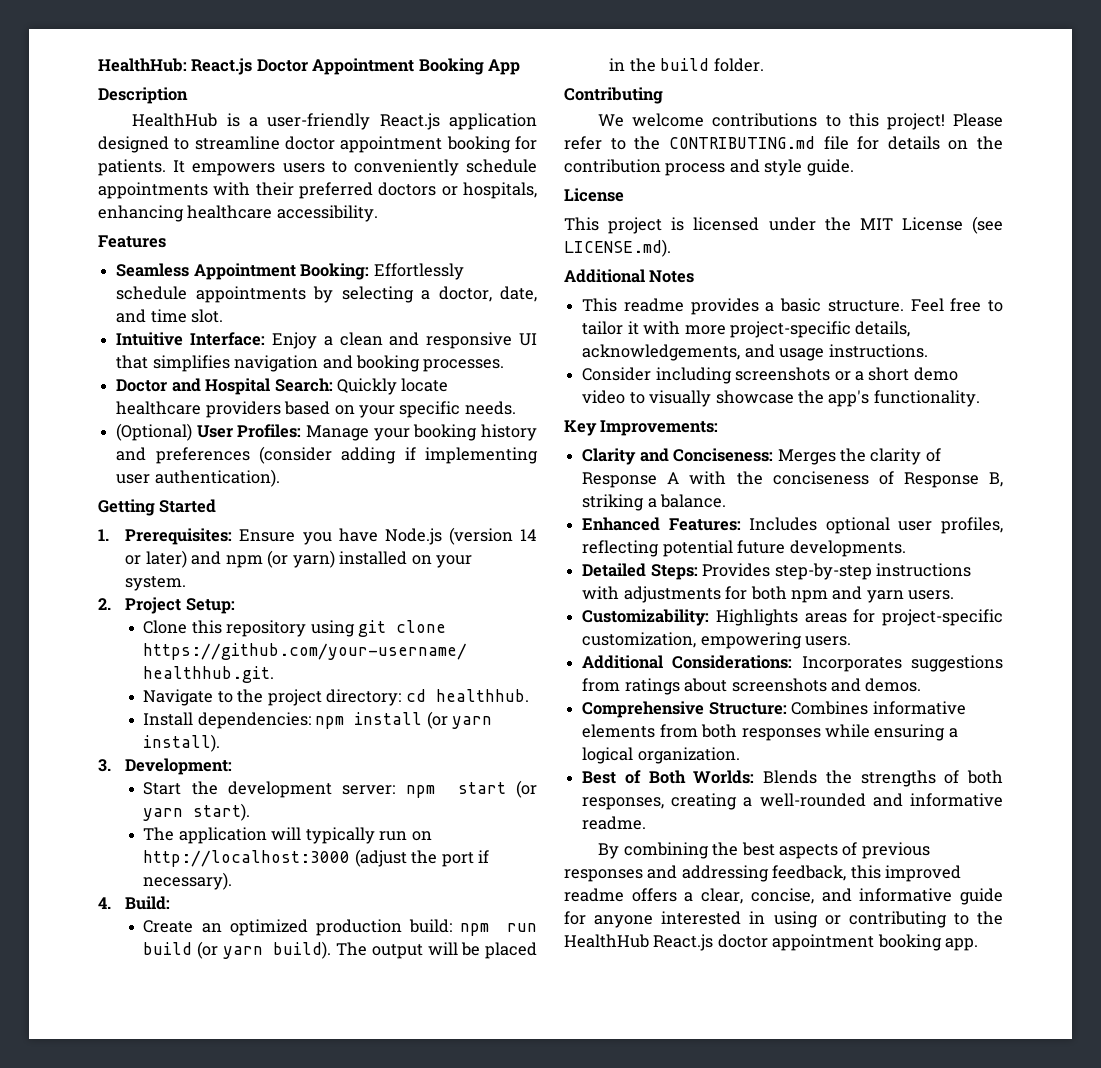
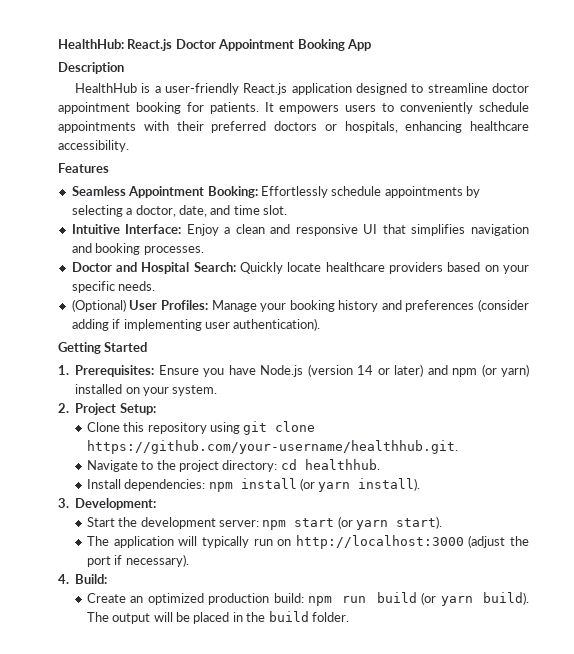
[564,87,663,104] [598,113,1003,130] [564,136,1003,150] [564,159,854,176] [564,188,624,202] [564,216,1003,234] [564,239,671,257] [564,269,695,283] [582,298,1003,315] [582,321,911,338] [582,344,928,361] [582,367,958,384] [582,390,980,407] [564,420,719,436] [582,448,941,465] [582,471,1003,488] [582,494,727,511] [582,517,1003,534] [582,540,906,557] [582,563,971,580] [582,586,955,603] [582,609,1004,626] [582,632,852,649] [582,655,1003,672] [582,678,922,695] [582,701,966,718] [582,724,958,741] [582,747,740,764] [582,770,1003,787] [582,793,1004,810] [582,816,647,830] [598,842,930,859] [564,865,962,882] [564,888,1003,905] [564,911,1003,928] [564,934,979,951] // Contributing // We welcome contributions to this project! Please refer to the CONTRIBUTING.md file for details on the contribution process and style guide. // License // This project is licensed under the MIT License (see LICENSE.md). // Additional Notes // This readme provides a basic structure. Feel free to tailor it with more project-specific details, acknowledgements, and usage instructions. // Consider including screenshots or a short demo video to visually showcase the app's functionality. // Key Improvements: // Clarity and Conciseness: Merges the clarity of Response A with the conciseness of Response B, striking a balance. // Enhanced Features: Includes optional user profiles, reflecting potential future developments. // Detailed Steps: Provides step-by-step instructions with adjustments for both npm and yarn users. // Customizability: Highlights areas for project-specific customization, empowering users. // Additional Considerations: Incorporates suggestions from ratings about screenshots and demos. // Comprehensive Structure: Combines informative elements from both responses while ensuring a logical organization. // Best of Both Worlds: Blends the strengths of both responses, creating a well-rounded and informative readme. // By combining the best aspects of previous responses and addressing feedback, this improved readme offers a clear, concise, and informative guide for anyone interested in using or contributing to the HealthHub React.js doctor appointment booking app. -> (349, 617) none

